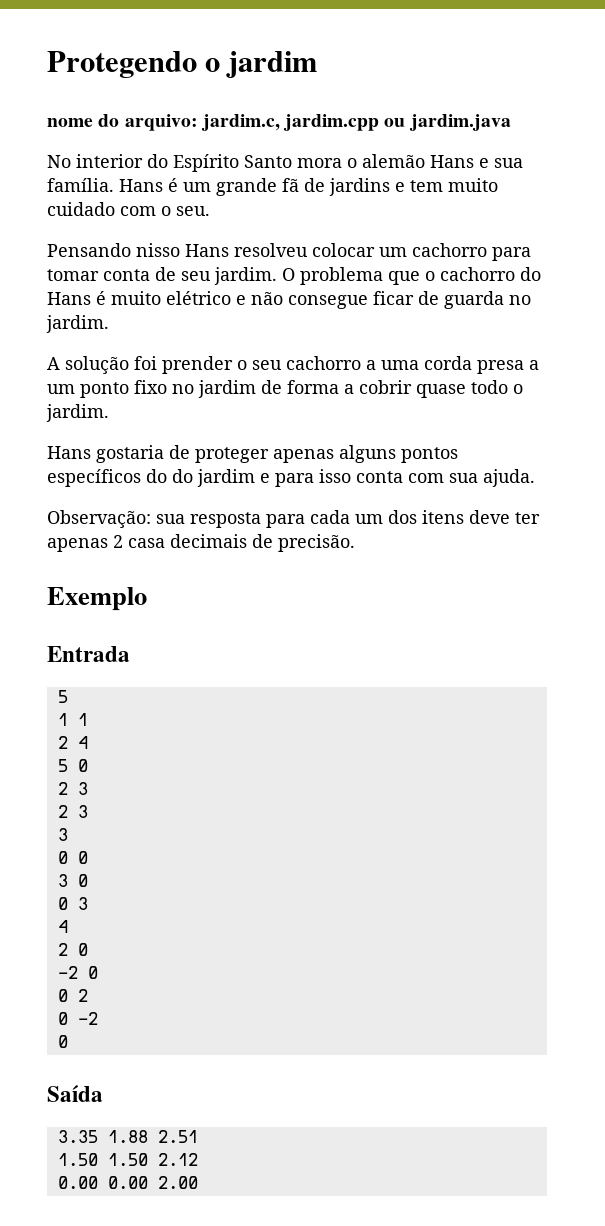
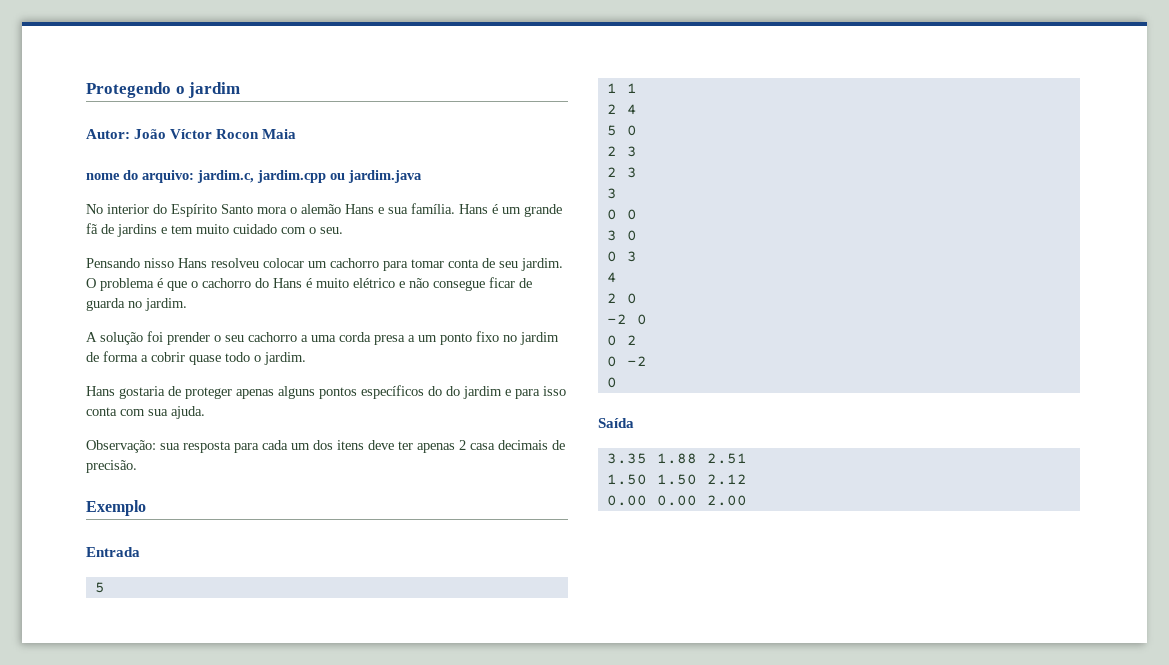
(318, 64) none -> [86,129,297,139] // Autor: João Víctor Rocon Maia
(383, 276) none -> [157,278,163,288] é

